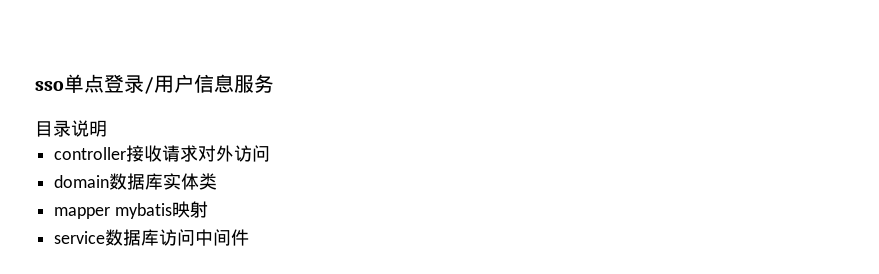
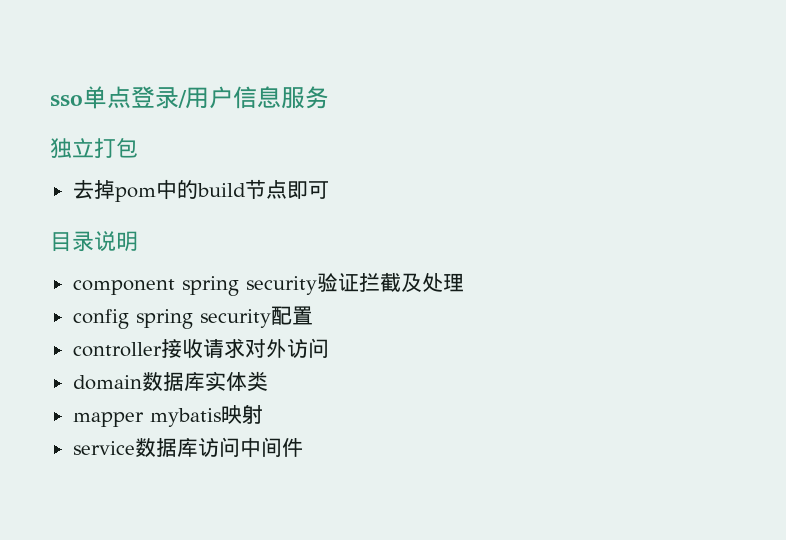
[35,120,107,137] 目录说明 -> [50,138,138,158] [72,179,329,202] [50,231,138,252] [72,272,464,296] [72,306,313,329] 独立打包 // 去掉pom中的build节点即可 // 目录说明 // component spring security验证拦截及处理 // config spring security配置

